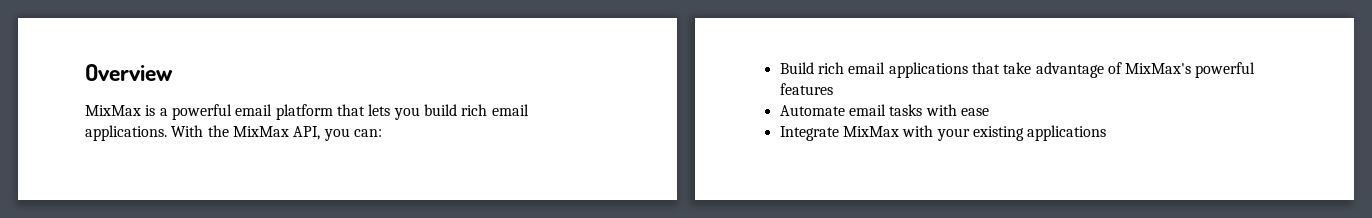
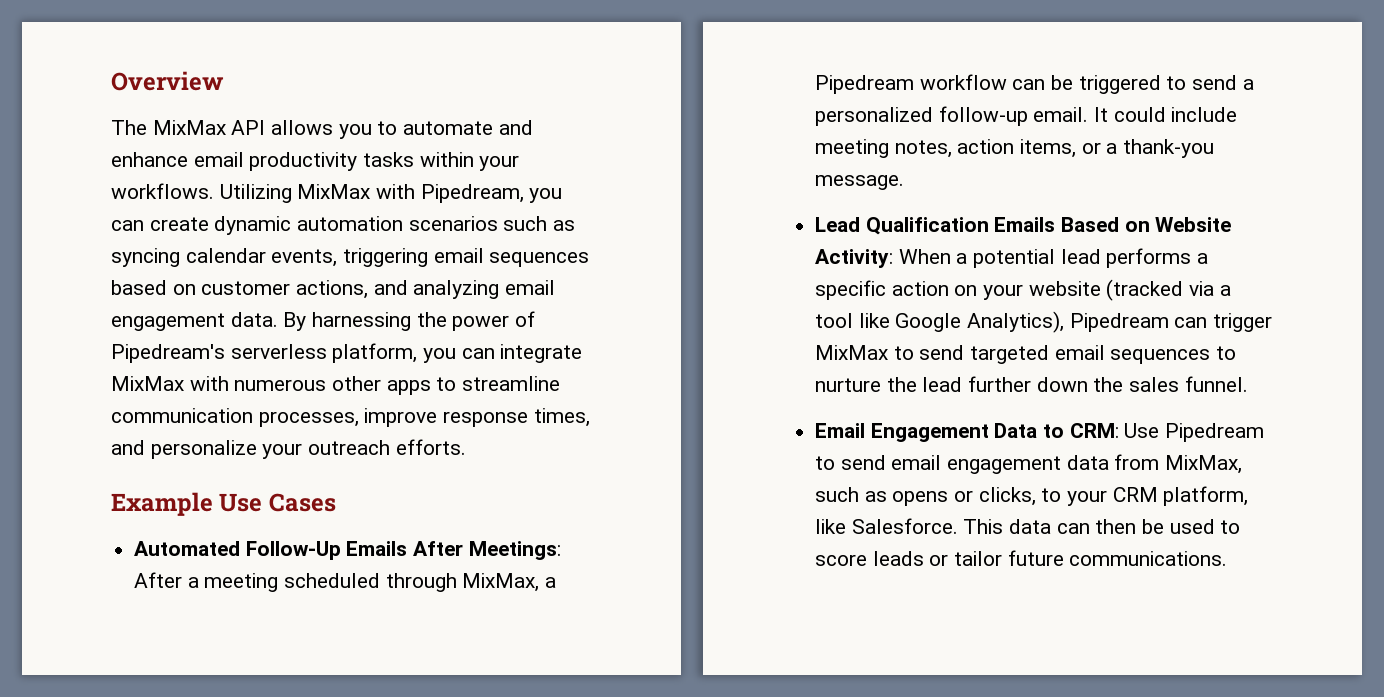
[85,104,529,120] [85,125,382,141] [779,62,1256,78] [779,83,833,95] [779,104,989,116] [779,125,1107,141] MixMax is a powerful email platform that lets you build rich email applications. With the MixMax API, you can: // Build rich email applications that take advantage of MixMax's powerful features // Automate email tasks with ease // Integrate MixMax with your existing applications -> [111,120,533,139] [111,152,520,171] [111,183,563,203] [111,216,576,235] [111,248,590,267] [111,280,556,299] [111,311,536,331] [111,343,583,363] [111,376,561,395] [111,408,590,427] [111,439,466,459] [111,492,336,516] [134,541,561,560] [134,572,557,592] [815,74,1254,94] [815,106,1238,126] [815,139,1215,158] [815,175,905,190] [815,217,1232,235] [815,248,1209,268] [815,279,1231,301] [815,311,1273,333] [815,345,1237,364] [815,376,1248,392] [815,423,1265,442] [815,454,1243,474] [815,486,1249,506] [815,518,1241,534] [815,550,1228,566] The MixMax API allows you to automate and enhance email productivity tasks within your workflows. Utilizing MixMax with Pipedream, you can create dynamic automation scenarios such as syncing calendar events, triggering email sequences based on customer actions, and analyzing email engagement data. By harnessing the power of Pipedream's serverless platform, you can integrate MixMax with numerous other apps to streamline communication processes, improve response times, and personalize your outreach efforts. // Example Use Cases // Automated Follow-Up Emails After Meetings: After a meeting scheduled through MixMax, a Pipedream workflow can be triggered to send a personalized follow-up email. It could include meeting notes, action items, or a thank-you message. // Lead Qualification Emails Based on Website Activity: When a potential lead performs a specific action on your website (tracked via a tool like Google Analytics), Pipedream can trigger MixMax to send targeted email sequences to nurture the lead further down the sales funnel. // Email Engagement Data to CRM: Use Pipedream to send email engagement data from MixMax, such as opens or clicks, to your CRM platform, like Salesforce. This data can then be used to score leads or tailor future communications.

